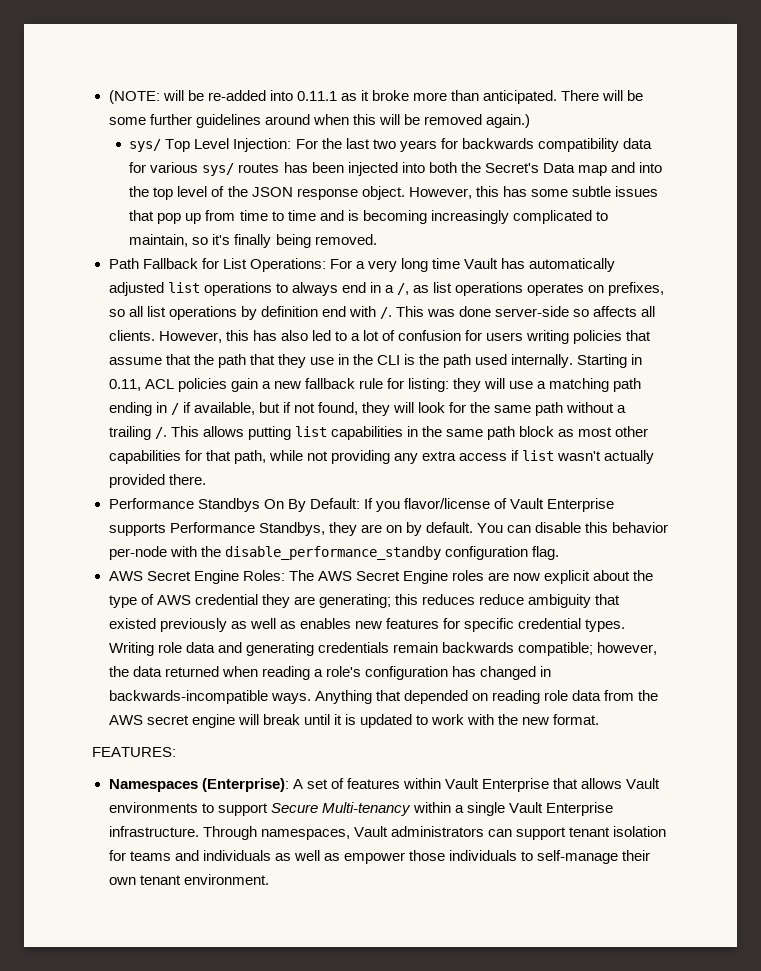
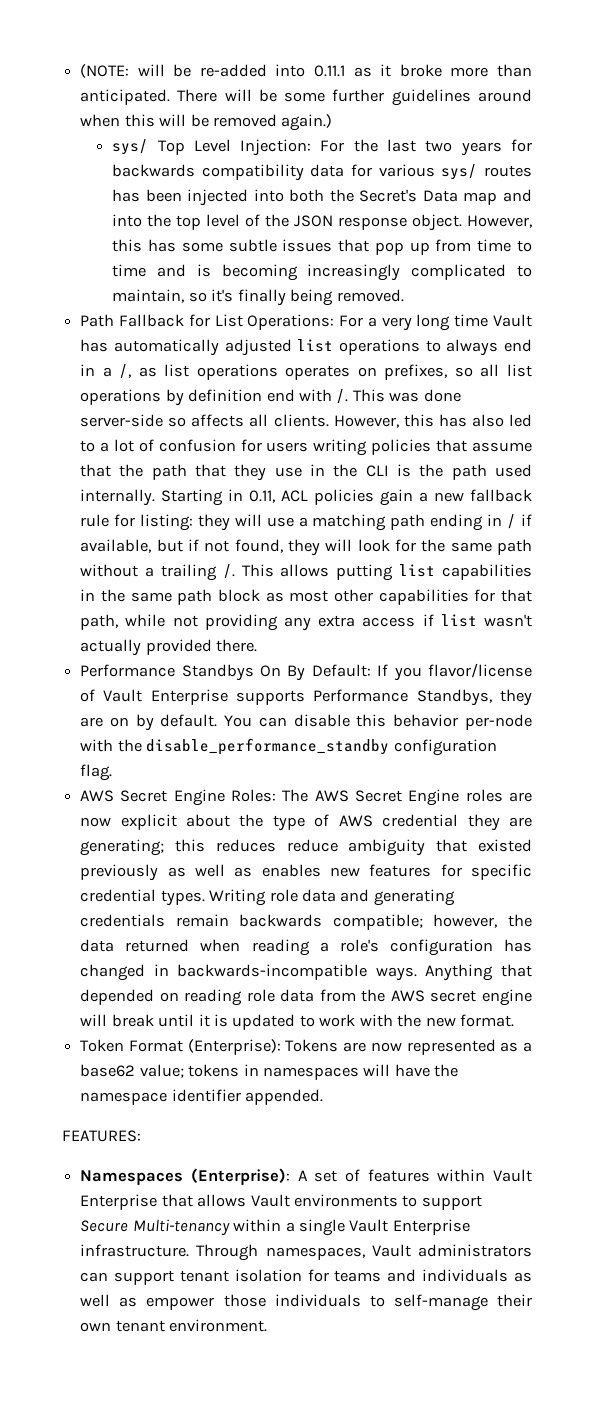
(600, 719) none -> [80,1039,532,1055] [80,1064,459,1080] [80,1089,324,1105] // Token Format (Enterprise): Tokens are now represented as a base62 value; tokens in namespaces will have the namespace identifier appended.

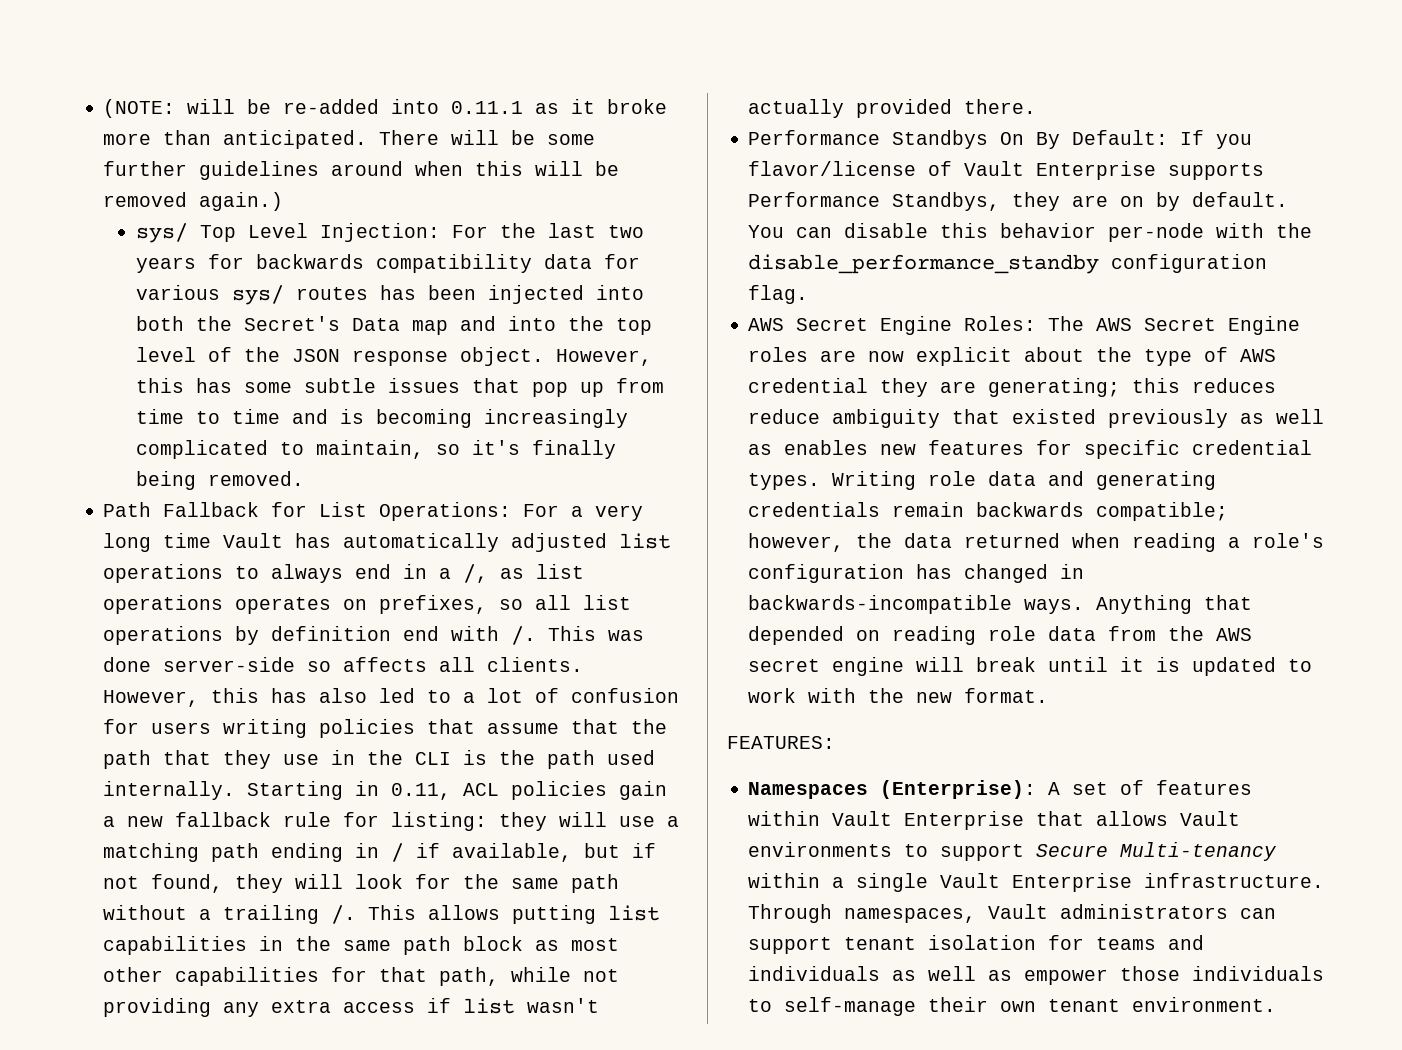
[80,1039,532,1055] [80,1064,459,1080] [80,1089,324,1105] // Token Format (Enterprise): Tokens are now represented as a base62 value; tokens in namespaces will have the namespace identifier appended. -> (1049, 695) none

